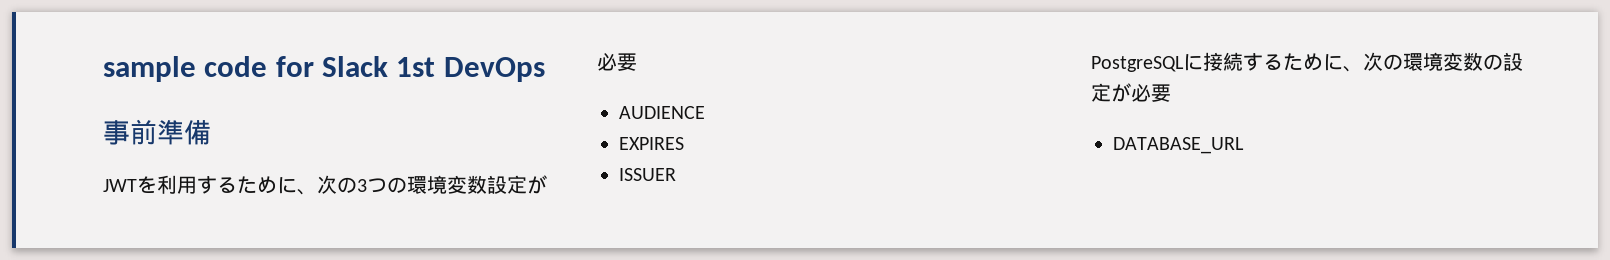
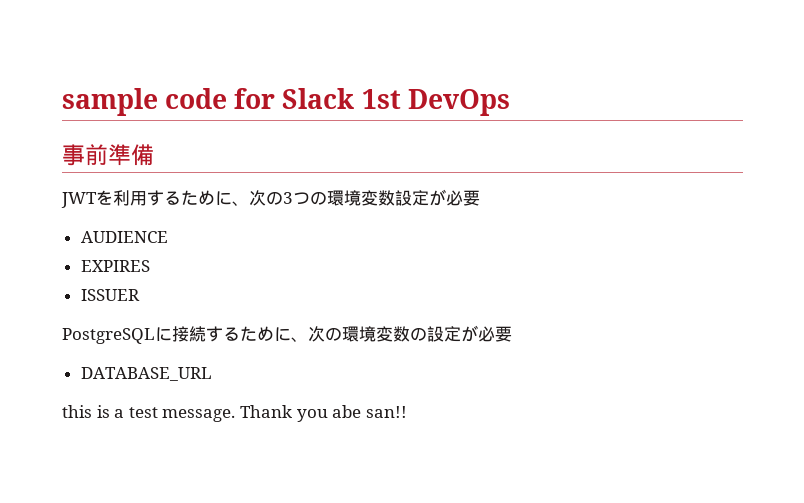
(1244, 145) none -> [62,405,407,422] // this is a test message. Thank you abe san!!

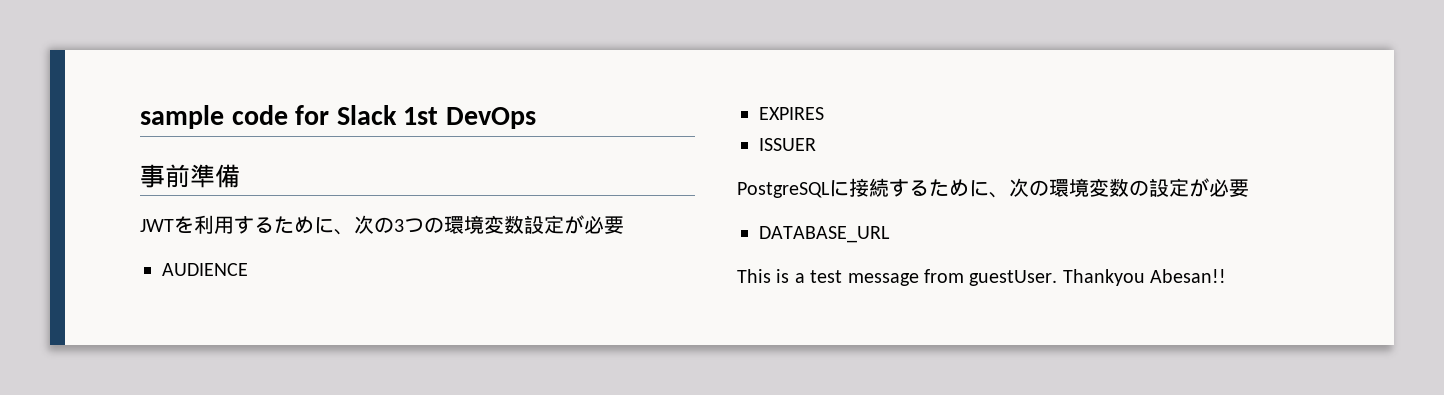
[62,405,92,418] this -> [737,269,771,283] This
[162,405,407,422] message. Thank you abe san!! -> [847,269,1227,286] message from guestUser. Thankyou Abesan!!

